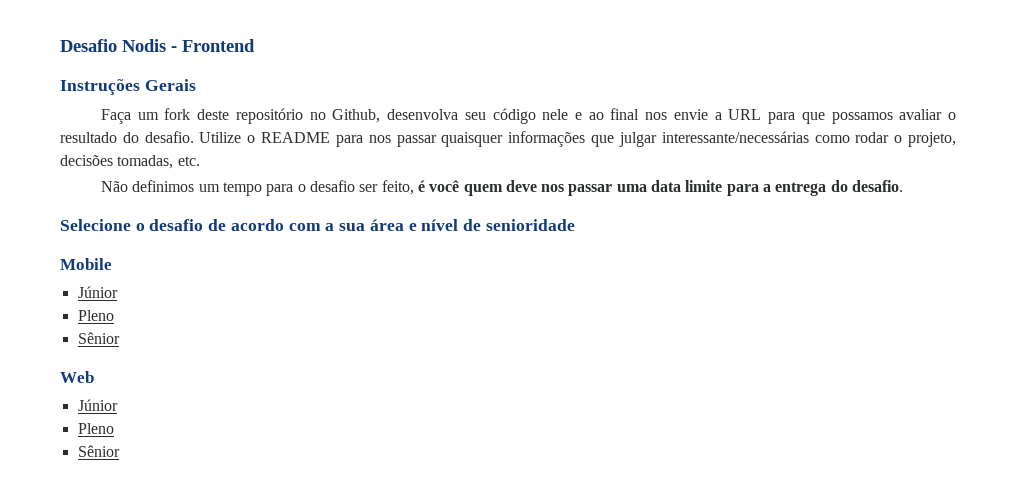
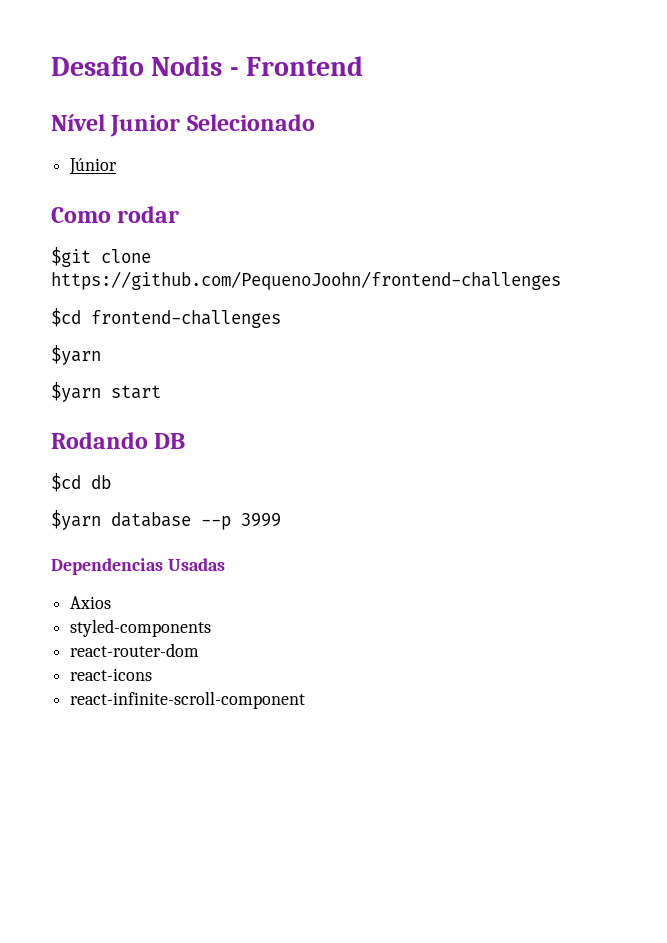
[60,79,196,95] [100,108,957,124] [60,131,957,147] [60,155,200,169] [100,180,904,196] [60,219,575,231] [60,258,112,270] [77,286,118,298] [77,310,114,321] [77,332,120,344] [60,371,94,383] [77,399,118,411] [77,423,114,434] [77,445,120,457] Instruções Gerais // Faça um fork deste repositório no Github, desenvolva seu código nele e ao final nos envie a URL para que possamos avaliar o resultado do desafio. Utilize o README para nos passar quaisquer informações que julgar interessante/necessárias como rodar o projeto, decisões tomadas, etc. // Não definimos um tempo para o desafio ser feito, é você quem deve nos passar uma data limite para a entrega do desafio. // Selecione o desafio de acordo com a sua área e nível de senioridade // Mobile // Júnior // Pleno // Sênior // Web // Júnior // Pleno // Sênior -> [51,114,315,137] [69,158,118,175] [51,206,180,223] [51,247,151,267] [51,271,561,290] [51,308,281,328] [51,345,101,365] [51,382,161,402] [51,432,186,449] [51,473,111,492] [51,510,281,530] [51,558,225,575] [70,596,112,609] [70,619,212,637] [70,643,200,657] [70,668,153,681] [70,691,306,709] Nível Junior Selecionado // Júnior // Como rodar // $git clone https://github.com/PequenoJoohn/frontend-challenges // $cd frontend-challenges // $yarn // $yarn start // Rodando DB // $cd db // $yarn database --p 3999 // Dependencias Usadas // Axios // styled-components // react-router-dom // react-icons // react-infinite-scroll-component

